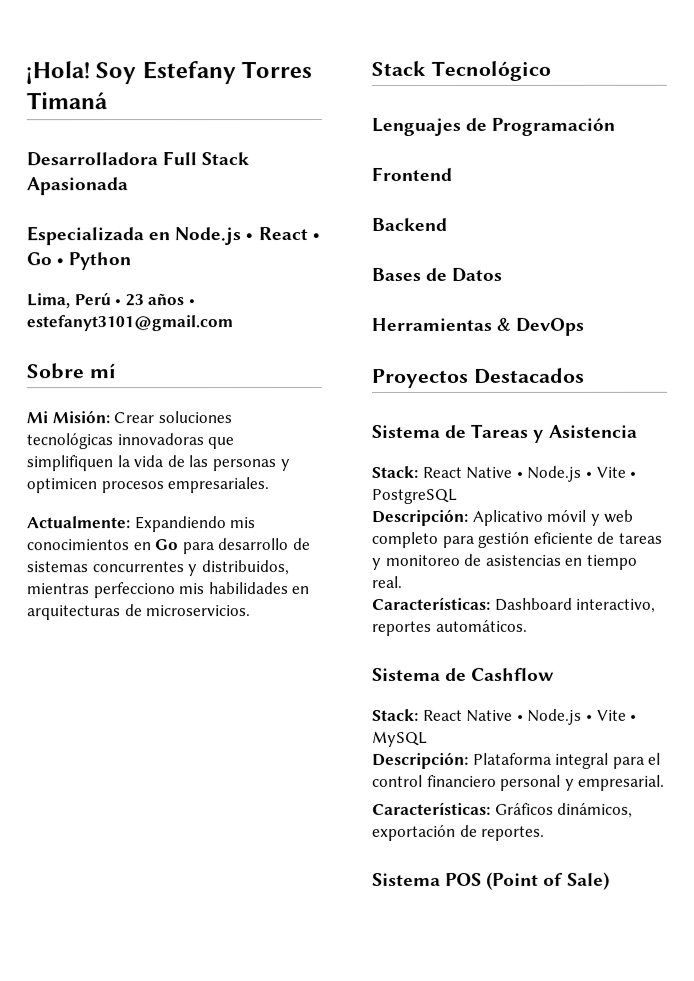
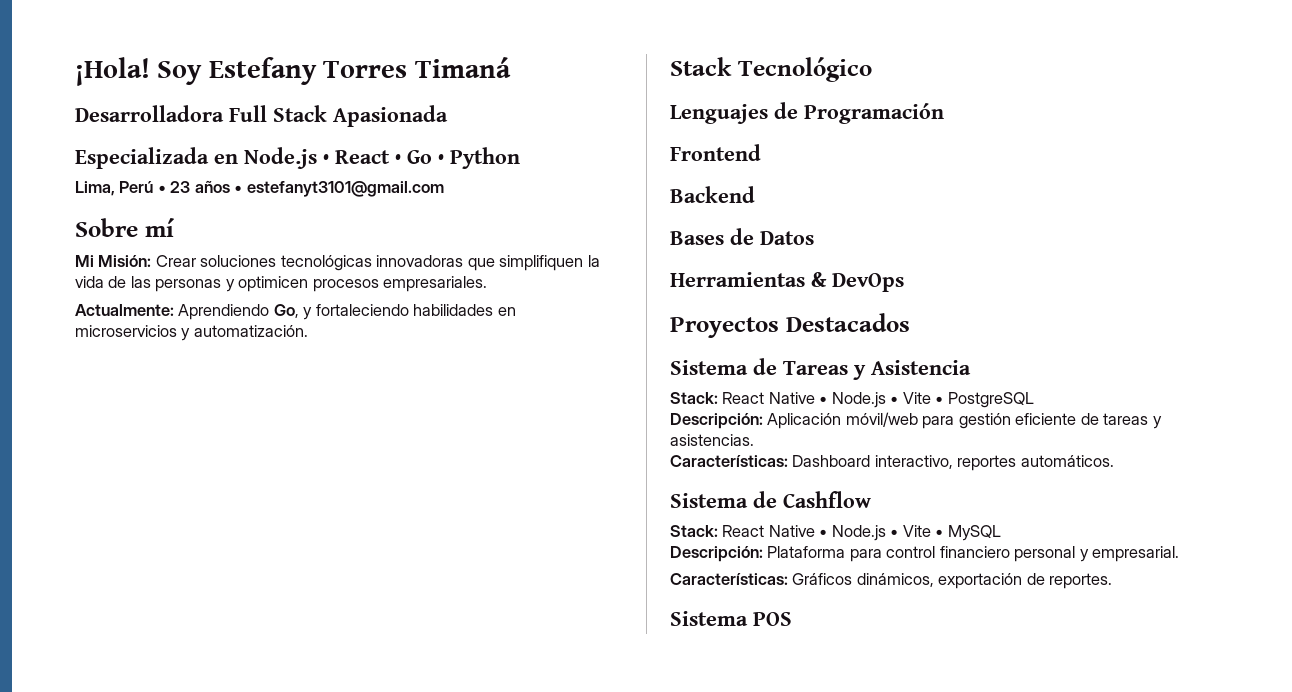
[134,516,257,533] [27,538,311,555] [27,560,290,577] [27,582,311,599] [27,604,252,621] Expandiendo mis conocimientos en Go para desarrollo de sistemas concurrentes y distribuidos, mientras perfecciono mis habilidades en arquitecturas de microservicios. -> [178,304,516,320] [75,325,308,341] Aprendiendo Go, y fortaleciendo habilidades en microservicios y automatización.
[472,509,635,526] [372,531,439,548] Aplicativo móvil y web completo -> [767,412,918,429] Aplicación móvil/web
[385,553,638,570] [372,575,403,588] monitoreo de asistencias en tiempo real. -> [670,434,754,446] asistencias.
[555,752,662,769] integral para el -> [849,549,882,562] para
[486,871,610,890] (Point of Sale) -> (792, 619) none

